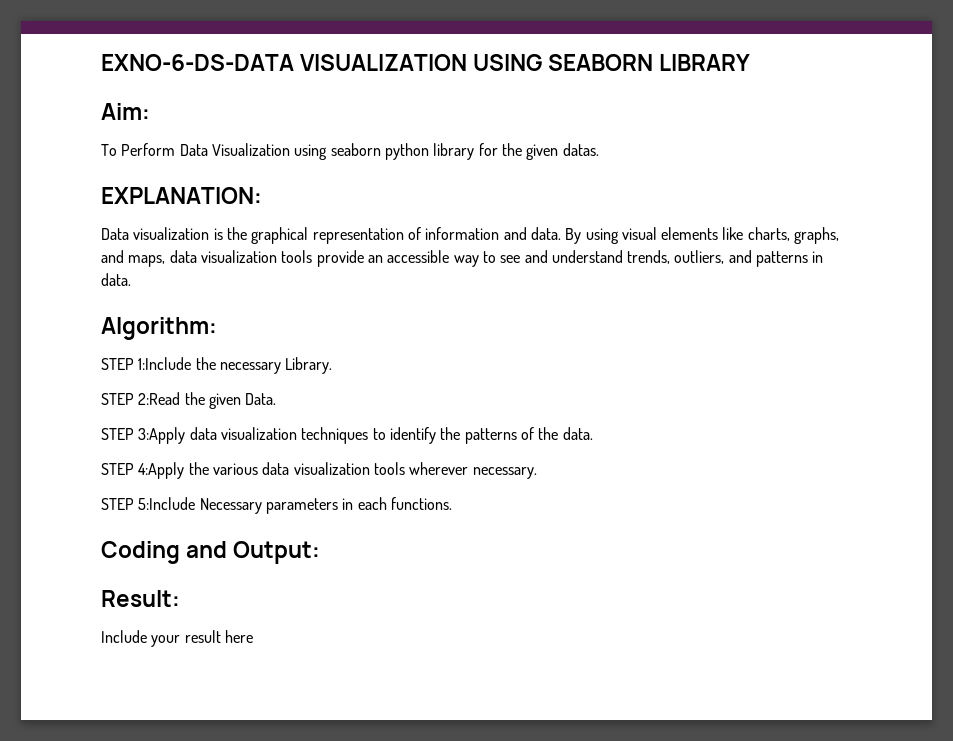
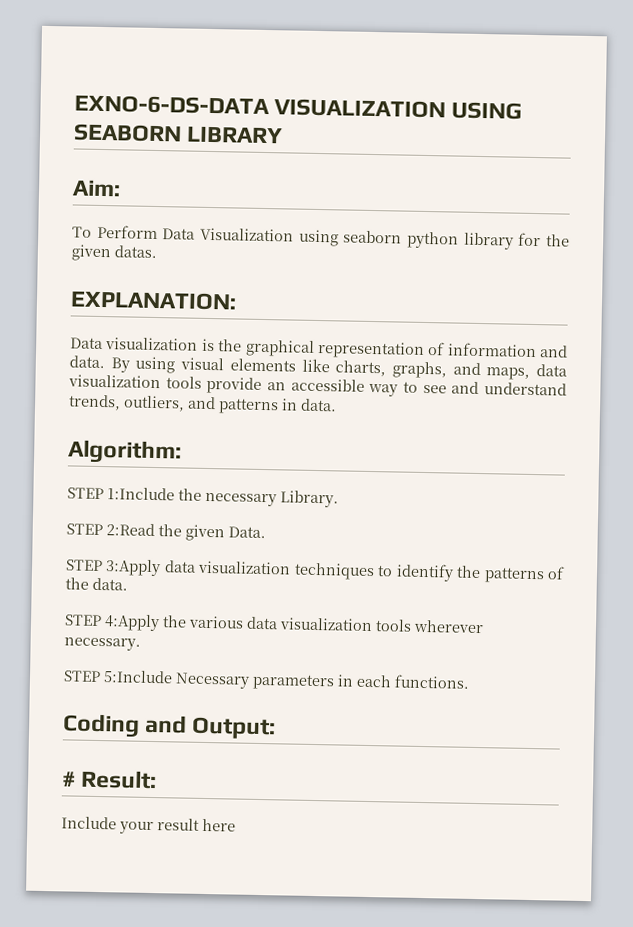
(321, 552) none -> [61,771,76,787] #

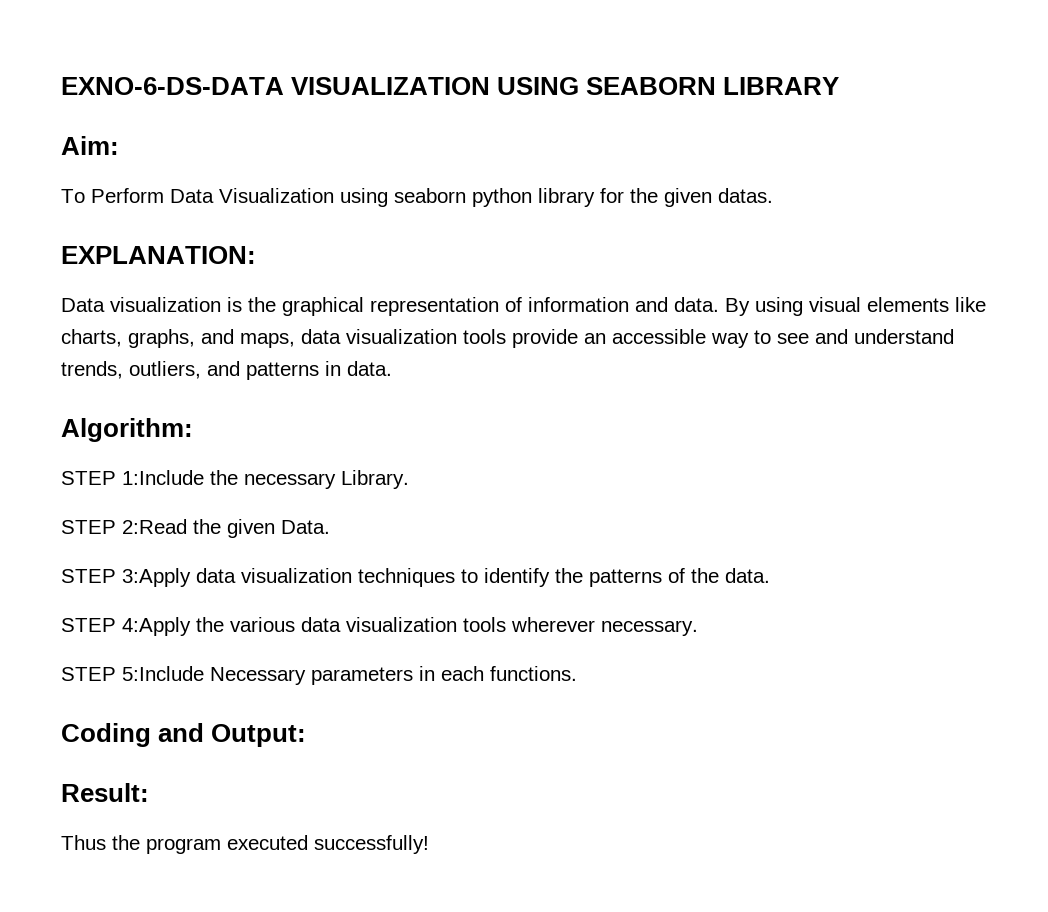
[61,771,76,787] # -> (307, 735) none
[61,816,236,835] Include your result here -> [61,835,429,854] Thus the program executed successfully!

